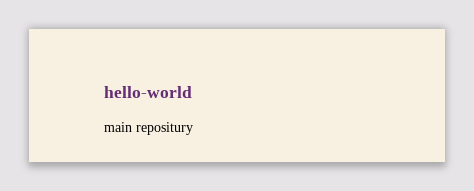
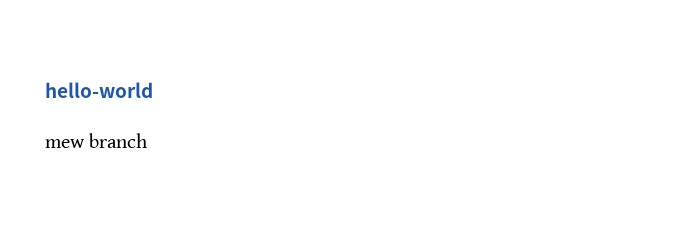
[104,122,193,135] main repositury -> [45,133,148,148] mew branch

